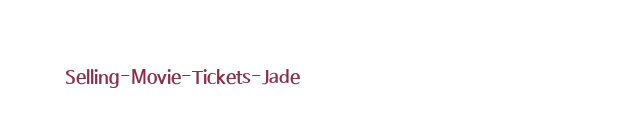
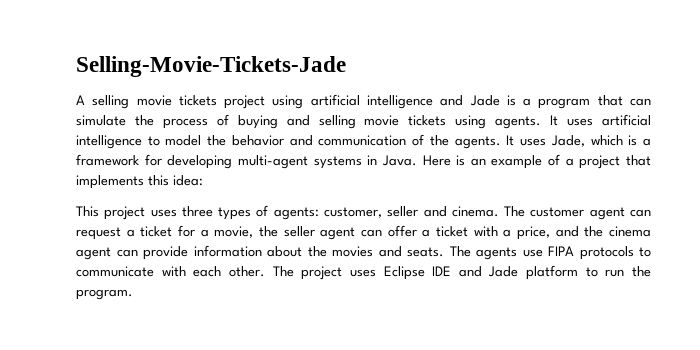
(300, 78) none -> [76,94,651,109] [76,114,651,129] [76,134,652,149] [76,154,652,169] [76,175,203,189] [76,205,651,220] [76,225,652,240] [76,245,651,260] [76,265,651,280] [76,289,133,300] // A selling movie tickets project using artificial intelligence and Jade is a program that can simulate the process of buying and selling movie tickets using agents. It uses artificial intelligence to model the behavior and communication of the agents. It uses Jade, which is a framework for developing multi-agent systems in Java. Here is an example of a project that implements this idea: // This project uses three types of agents: customer, seller and cinema. The customer agent can request a ticket for a movie, the seller agent can offer a ticket with a price, and the cinema agent can provide information about the movies and seats. The agents use FIPA protocols to communicate with each other. The project uses Eclipse IDE and Jade platform to run the program.

